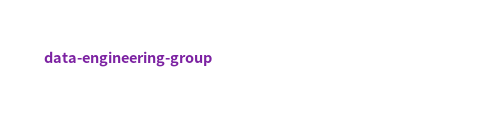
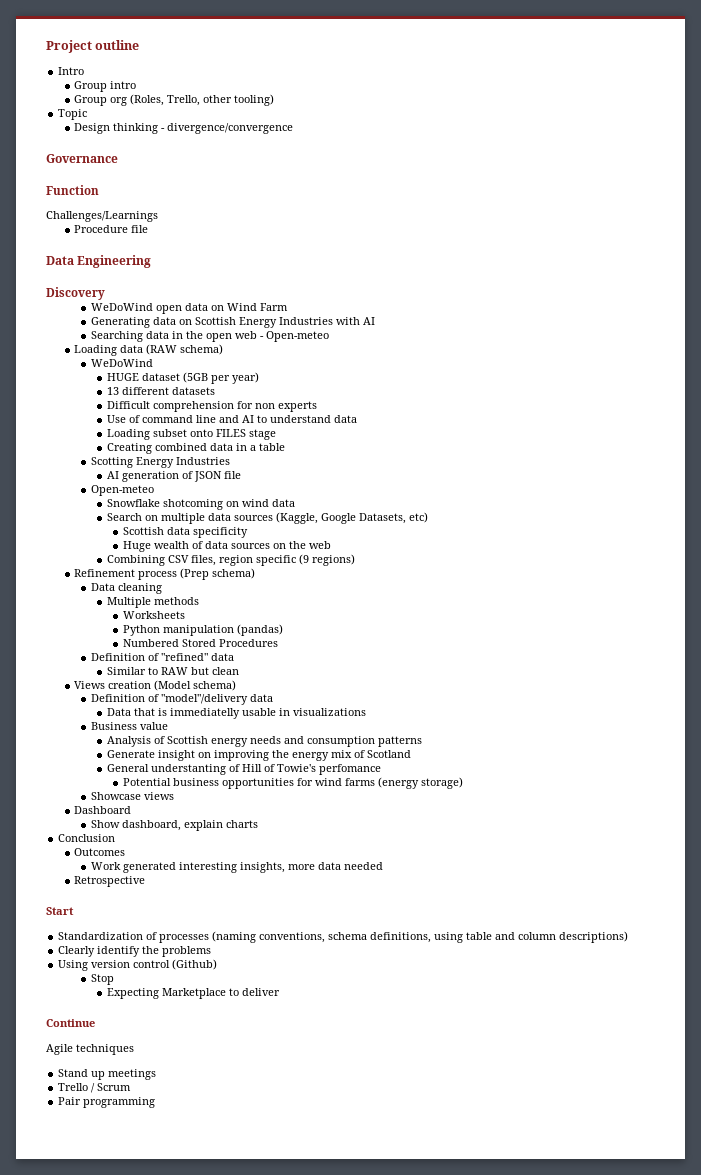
[44,51,212,67] data-engineering-group -> [46,40,140,53] [58,67,85,75] [74,81,137,92] [74,94,275,106] [58,109,88,120] [74,123,294,134] [46,154,118,163] [46,185,99,195] [46,211,158,222] [74,225,149,233] [46,255,152,268] [46,287,105,300] [90,303,288,314] [90,317,375,328] [90,331,329,342] [74,344,224,356] [90,359,153,367] [107,372,260,384] [107,387,216,395] [107,401,318,412] [107,415,358,423] [107,429,277,440] [107,443,286,454] [90,457,230,468] [107,471,242,482] [90,485,154,496] [107,499,296,510] [107,512,429,524] [123,527,249,538] [123,541,332,552] [107,554,356,566] [74,568,256,580] [90,583,162,594] [107,597,200,608] [123,611,186,619] [123,624,284,636] [123,639,279,647] [90,653,234,661] [107,667,240,675] [74,680,237,691] [90,694,273,705] [107,708,367,719] [90,722,168,730] [107,736,423,747] [107,750,412,761] [107,764,382,775] [123,777,464,789] [90,792,174,800] [74,806,132,814] [90,820,258,831] [58,834,116,842] [74,848,126,856] [90,862,383,873] [74,876,146,887] [46,907,74,915] [58,931,629,943] [58,946,212,957] [58,959,218,971] [90,974,114,985] [107,988,281,999] [46,1019,95,1027] [46,1044,134,1055] [58,1069,157,1080] [58,1083,132,1093] [58,1097,156,1108] Project outline // Intro // Group intro // Group org (Roles, Trello, other tooling) // Topic // Design thinking - divergence/convergence // Governance // Function // Challenges/Learnings // Procedure file // Data Engineering // Discovery // WeDoWind open data on Wind Farm // Generating data on Scottish Energy Industries with AI // Searching data in the open web - Open-meteo // Loading data (RAW schema) // WeDoWind // HUGE dataset (5GB per year) // 13 different datasets // Difficult comprehension for non experts // Use of command line and AI to understand data // Loading subset onto FILES stage // Creating combined data in a table // Scotting Energy Industries // AI generation of JSON file // Open-meteo // Snowflake shotcoming on wind data // Search on multiple data sources (Kaggle, Google Datasets, etc) // Scottish data specificity // Huge wealth of data sources on the web // Combining CSV files, region specific (9 regions) // Refinement process (Prep schema) // Data cleaning // Multiple methods // Worksheets // Python manipulation (pandas) // Numbered Stored Procedures // Definition of "refined" data // Similar to RAW but clean // Views creation (Model schema) // Definition of "model"/delivery data // Data that is immediatelly usable in visualizations // Business value // Analysis of Scottish energy needs and consumption patterns // Generate insight on improving the energy mix of Scotland // General understanting of Hill of Towie's perfomance // Potential business opportunities for wind farms (energy storage) // Showcase views // Dashboard // Show dashboard, explain charts // Conclusion // Outcomes // Work generated interesting insights, more data needed // Retrospective // Start // Standardization of processes (naming conventions, schema definitions, using table and column descriptions) // Clearly identify the problems // Using version control (Github) // Stop // Expecting Marketplace to deliver // Continue // Agile techniques // Stand up meetings // Trello / Scrum // Pair programming

